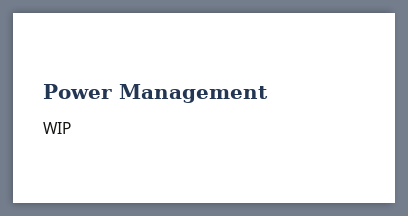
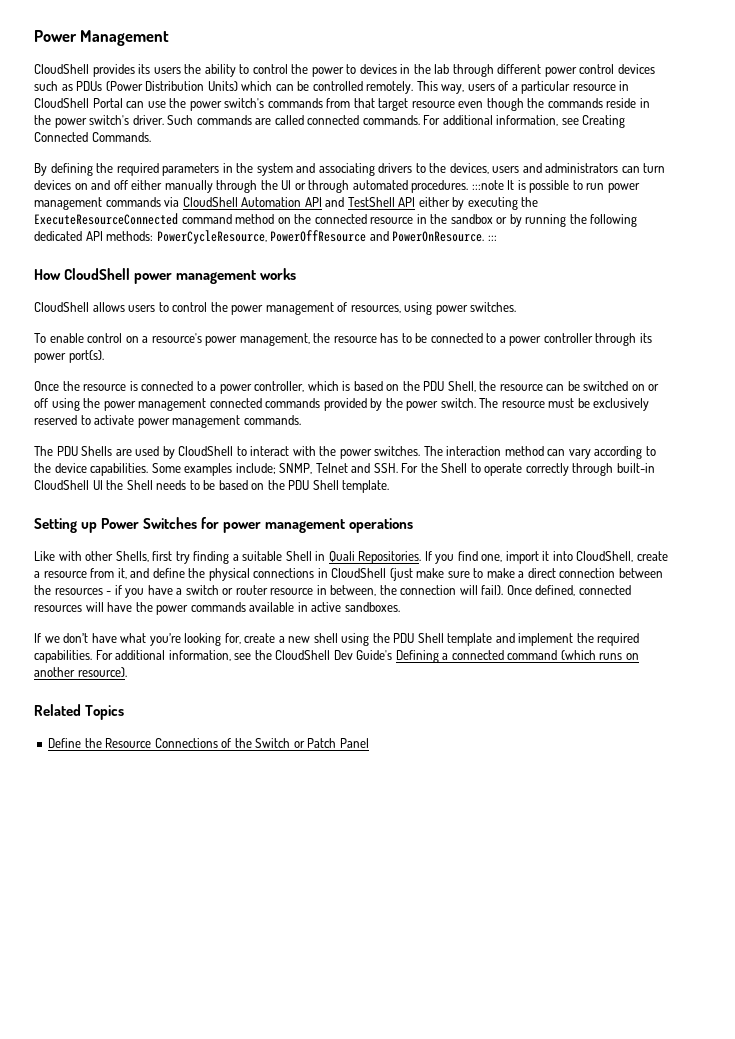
[43,122,71,134] WIP -> [34,64,655,77] [34,81,630,94] [34,98,650,111] [34,115,626,128] [34,132,151,142] [34,163,666,176] [34,180,640,193] [34,197,539,210] [34,213,638,227] [34,230,497,244] [34,268,297,284] [34,302,517,315] [34,333,652,346] [34,350,104,363] [34,381,660,394] [34,398,650,411] [34,415,301,428] [34,446,656,459] [34,463,655,476] [34,480,390,493] [34,517,414,533] [34,551,668,564] [34,568,663,581] [34,585,631,598] [34,602,400,615] [34,633,640,646] [34,650,639,663] [34,667,127,677] [34,704,125,720] [48,738,369,748] CloudShell provides its users the ability to control the power to devices in the lab through different power control devices such as PDUs (Power Distribution Units) which can be controlled remotely. This way, users of a particular resource in CloudShell Portal can use the power switch's commands from that target resource even though the commands reside in the power switch's driver. Such commands are called connected commands. For additional information, see Creating Connected Commands. // By defining the required parameters in the system and associating drivers to the devices, users and administrators can turn devices on and off either manually through the UI or through automated procedures. :::note It is possible to run power management commands via CloudShell Automation API and TestShell API either by executing the ExecuteResourceConnected command method on the connected resource in the sandbox or by running the following dedicated API methods: PowerCycleResource, PowerOffResource and PowerOnResource. ::: // How CloudShell power management works // CloudShell allows users to control the power management of resources, using power switches. // To enable control on a resource's power management, the resource has to be connected to a power controller through its power port(s). // Once the resource is connected to a power controller, which is based on the PDU Shell, the resource can be switched on or off using the power management connected commands provided by the power switch. The resource must be exclusively reserved to activate power management commands. // The PDU Shells are used by CloudShell to interact with the power switches. The interaction method can vary according to the device capabilities. Some examples include; SNMP, Telnet and SSH. For the Shell to operate correctly through built-in CloudShell UI the Shell needs to be based on the PDU Shell template. // Setting up Power Switches for power management operations // Like with other Shells, first try finding a suitable Shell in Quali Repositories. If you find one, import it into CloudShell, create a resource from it, and define the physical connections in CloudShell (just make sure to make a direct connection between the resources - if you have a switch or router resource in between, the connection will fail). Once defined, connected resources will have the power commands available in active sandboxes. // If we don’t have what you’re looking for, create a new shell using the PDU Shell template and implement the required capabilities. For additional information, see the CloudShell Dev Guide's Defining a connected command (which runs on another resource). // Related Topics // Define the Resource Connections of the Switch or Patch Panel

